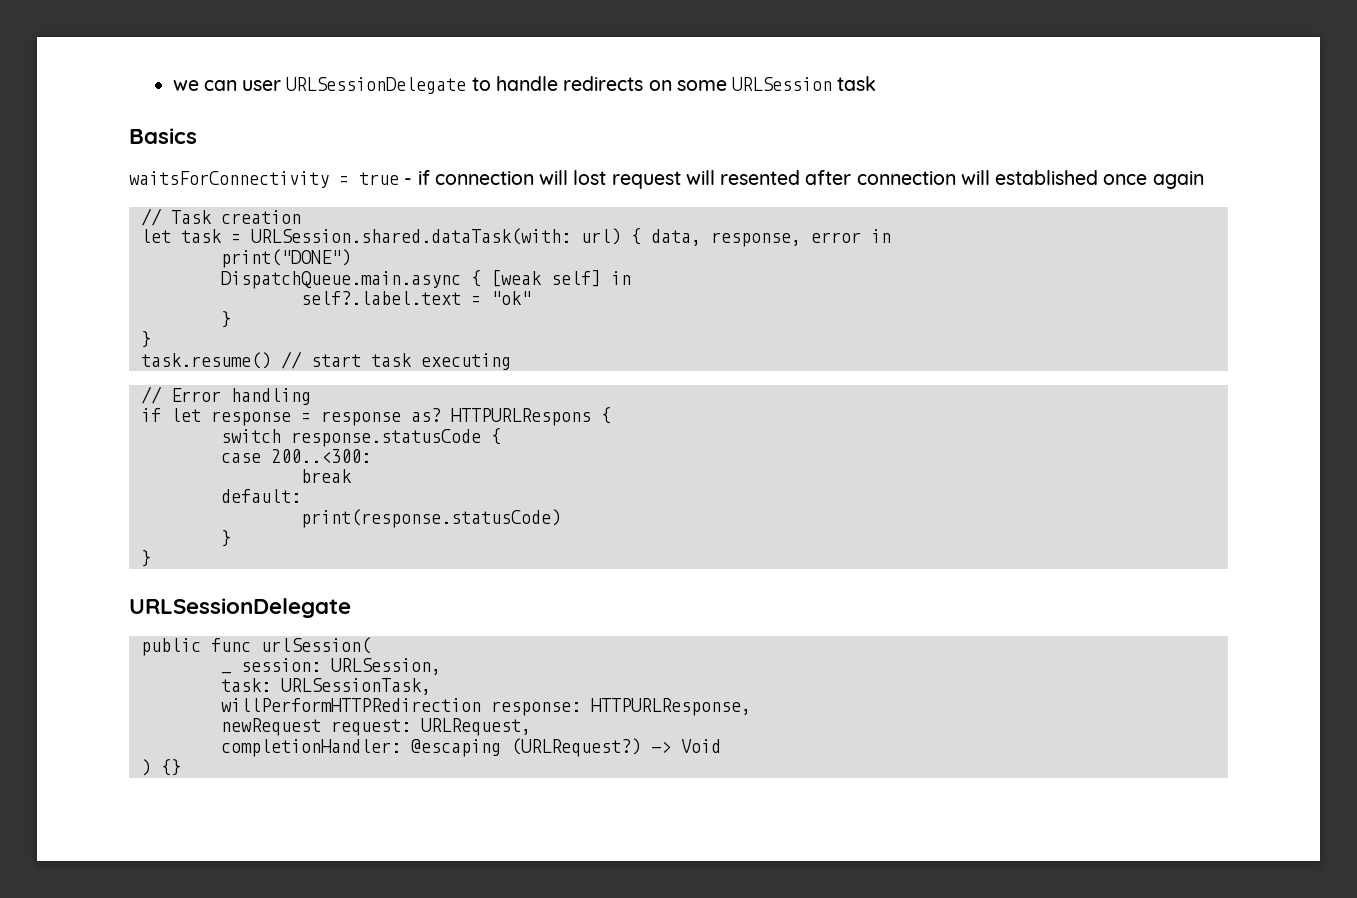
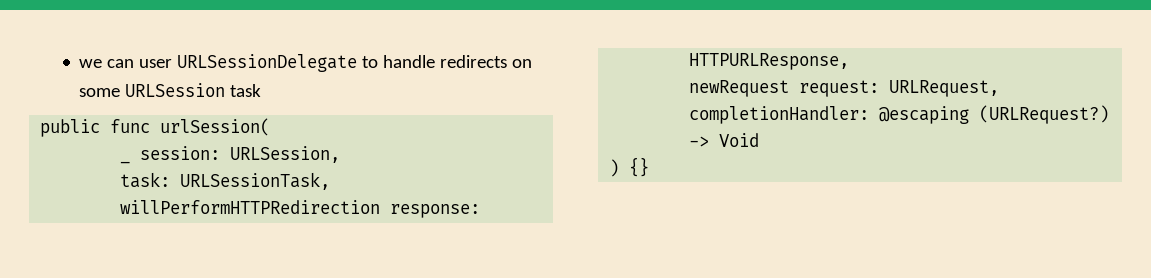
[129,128,197,144] [129,170,1204,189] [140,208,301,226] [140,228,891,247] [220,249,351,268] [220,270,631,289] [300,291,531,305] [220,311,231,328] [140,331,151,348] [140,351,511,370] [140,386,311,405] [140,407,611,426] [220,428,501,447] [220,449,371,463] [300,469,352,483] [220,489,301,503] [300,509,561,528] [220,530,231,547] [140,550,151,567] [129,598,351,618] // Basics // waitsForConnectivity = true - if connection will lost request will resented after connection will established once again // // Task creation // let task = URLSession.shared.dataTask(with: url) { data, response, error in // print("DONE") // DispatchQueue.main.async { [weak self] in // self?.label.text = "ok" // } // } // task.resume() // start task executing // // Error handling // if let response = response as? HTTPURLRespons { // switch response.statusCode { // case 200..<300: // break // default: // print(response.statusCode) // } // } // URLSessionDelegate -> (262, 90) none

